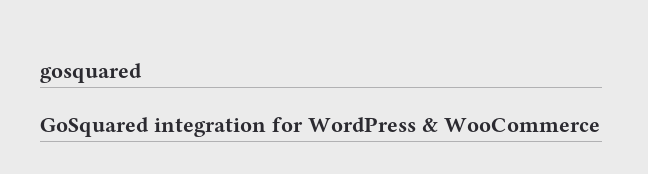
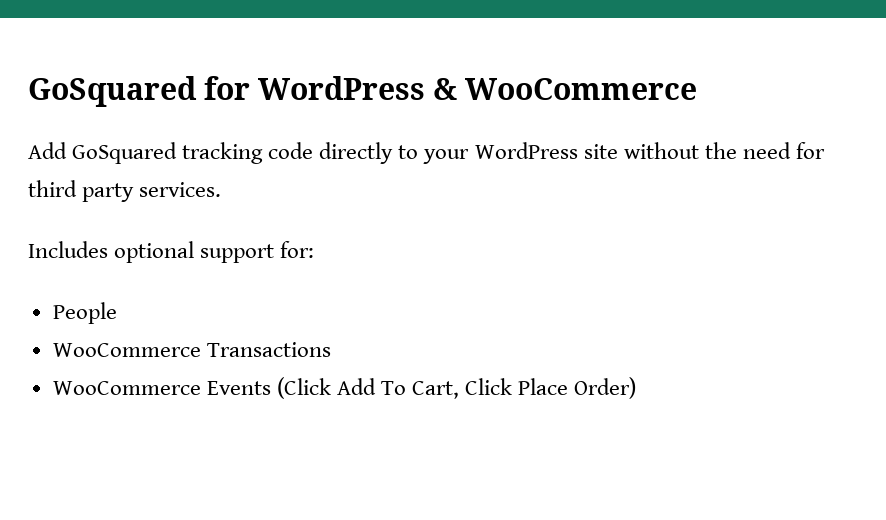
[40,63,142,83] [40,117,266,137] gosquared // GoSquared integration -> [28,76,197,107] GoSquared
(600, 125) none -> [28,142,825,164] [28,180,222,202] [28,241,315,263] [52,302,117,324] [52,342,331,357] [52,377,637,399] // Add GoSquared tracking code directly to your WordPress site without the need for third party services. // Includes optional support for: // People // WooCommerce Transactions // WooCommerce Events (Click Add To Cart, Click Place Order)

